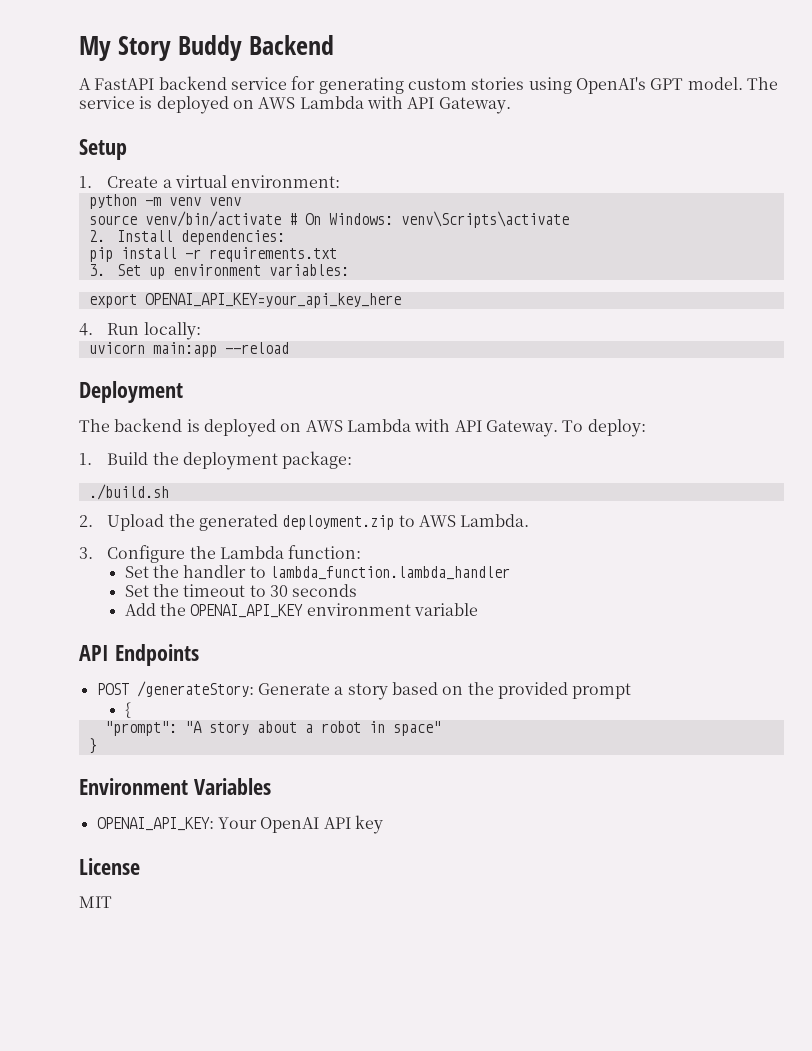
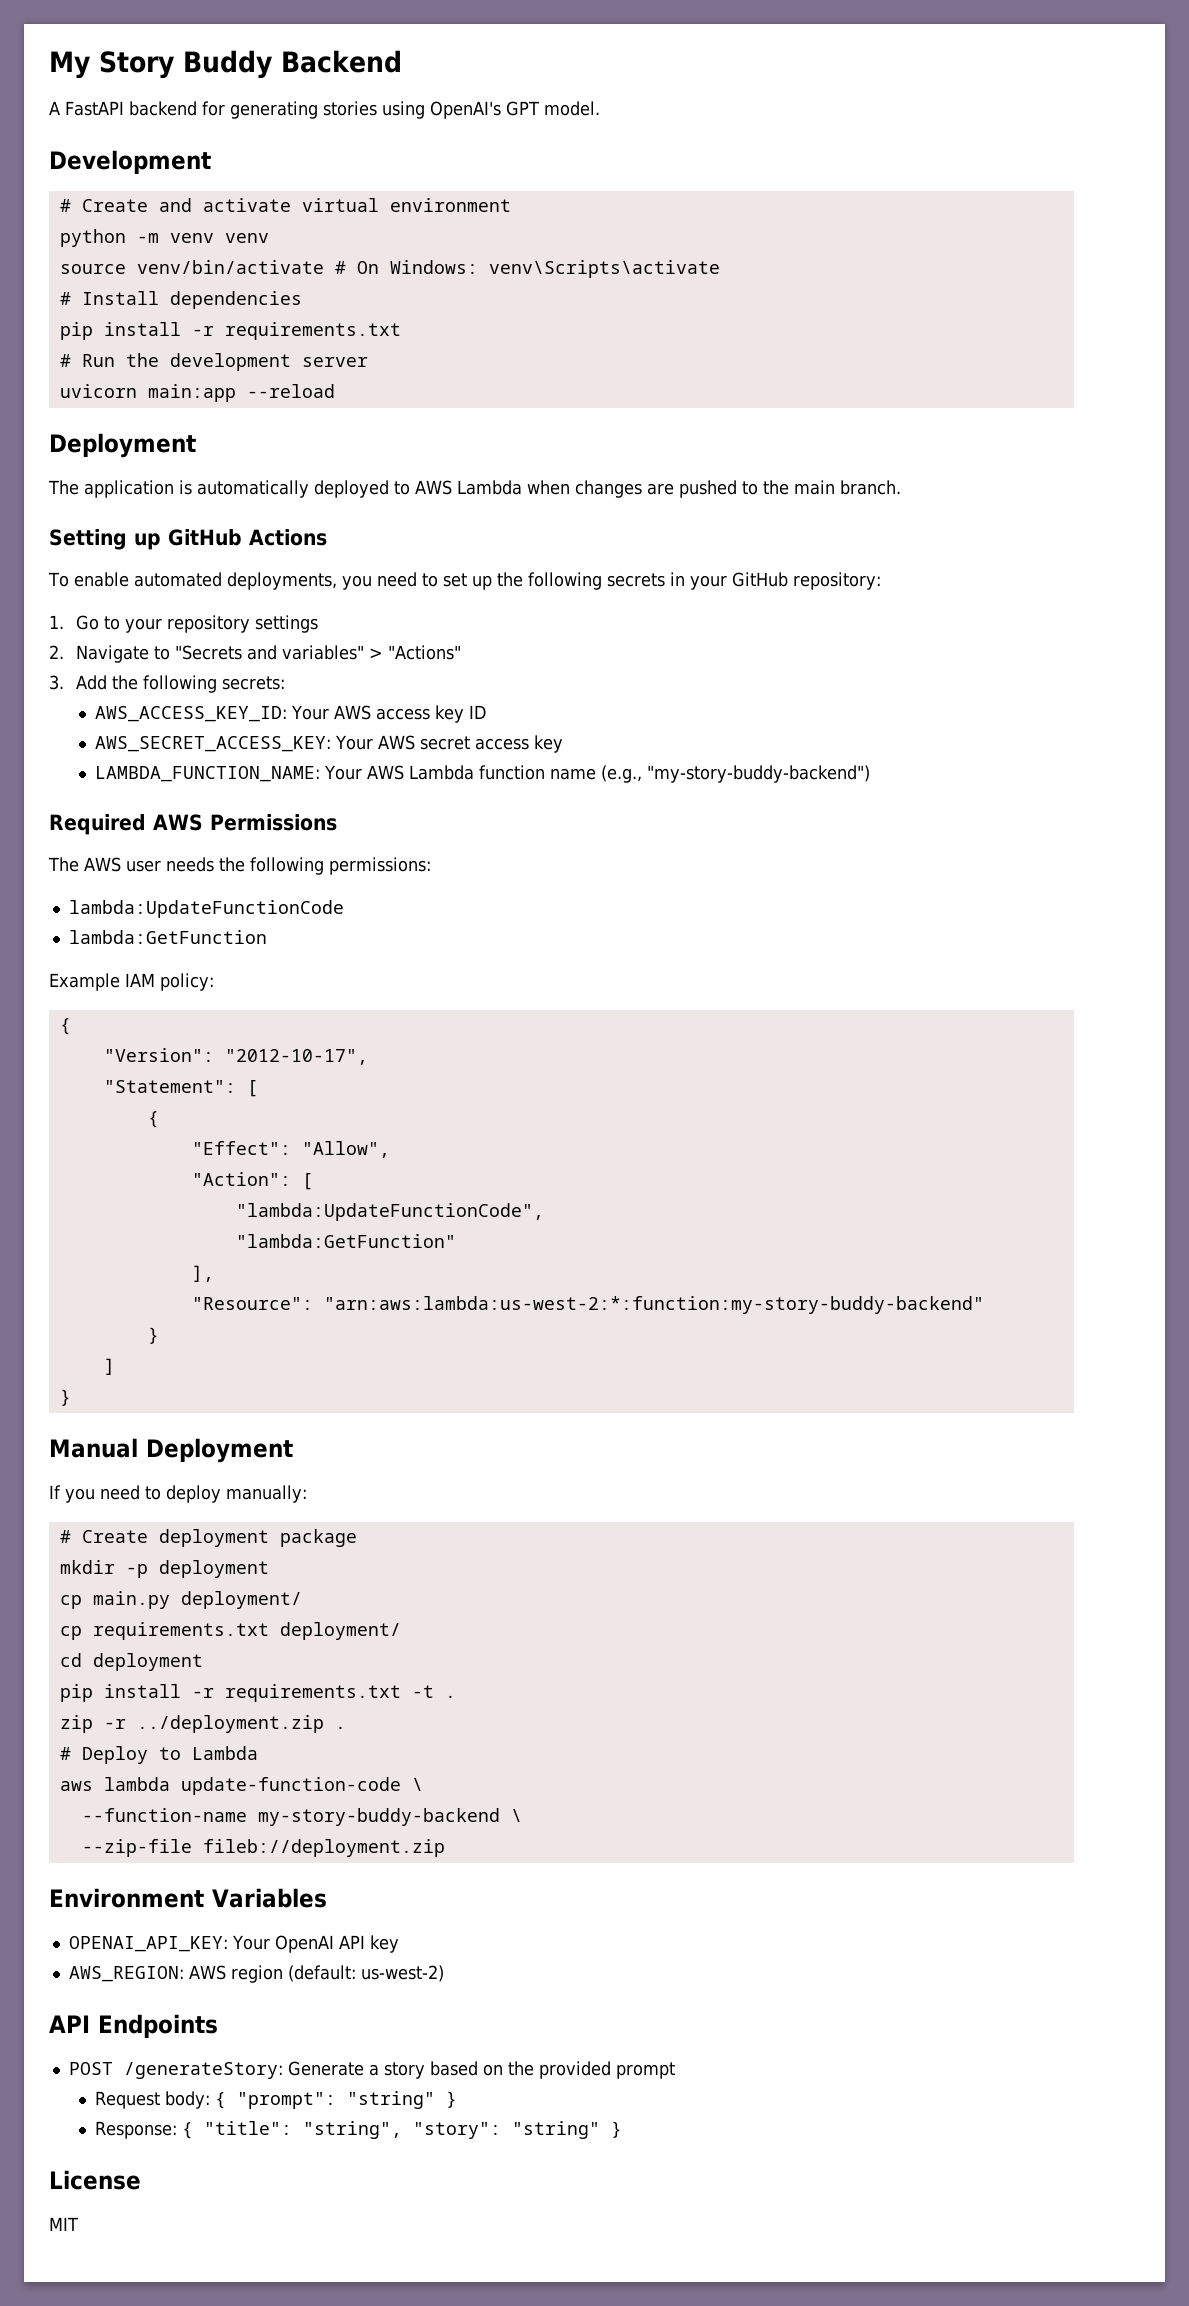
[230,77,287,90] service -> (197, 108) none
[407,78,467,90] custom -> (318, 110) none
[746,77,778,90] [79,96,511,114] [79,139,127,160] [79,175,341,188] The service is deployed on AWS Lambda with API Gateway. // Setup // 1. Create a virtual environment: -> [49,150,211,174] [59,198,511,212] // Development // # Create and activate virtual environment
[88,230,285,245] 2. Install dependencies: -> [59,291,302,309] # Install dependencies
[88,264,349,279] [88,293,401,308] [79,322,201,340] 3. Set up environment variables: // export OPENAI_API_KEY=your_api_key_here // 4. Run locally: -> [59,353,368,371] # Run the development server
[114,418,646,437] [79,451,353,470] [88,484,169,500] [79,514,530,531] [79,545,362,563] [124,565,511,580] [124,584,358,597] [124,603,479,618] backend is deployed on AWS Lambda with API Gateway. To deploy: // 1. Build the deployment package: // ./build.sh // 2. Upload the generated deployment.zip to AWS Lambda. // 3. Configure the Lambda function: // Set the handler to lambda_function.lambda_handler // Set the timeout to 30 seconds // Add the OPENAI_API_KEY environment variable -> [84,480,901,498] [49,529,327,550] [48,572,881,590] [49,615,318,633] [49,645,461,663] [49,675,285,693] [95,705,487,723] [95,735,564,753] [95,765,871,783] [49,814,337,835] [48,857,431,875] [68,900,344,918] [68,930,267,944] [49,973,214,991] [59,1018,71,1035] [103,1048,368,1065] [103,1080,258,1097] [147,1111,159,1128] [191,1141,390,1158] [191,1172,313,1190] [235,1203,544,1221] [235,1234,456,1248] [191,1265,214,1282] [191,1296,984,1314] [147,1327,159,1344] [103,1358,115,1375] [59,1389,71,1406] [49,1438,293,1463] [49,1485,307,1503] [59,1529,357,1547] [59,1560,269,1578] [59,1591,302,1609] [59,1622,401,1640] [59,1653,203,1671] [59,1684,456,1702] [59,1715,346,1733] [59,1746,258,1764] [59,1777,423,1795] [81,1808,522,1826] [81,1839,445,1857] [49,1888,327,1908] [68,1935,399,1953] [68,1965,444,1983] application is automatically deployed to AWS Lambda when changes are pushed to the main branch. // Setting up GitHub Actions // To enable automated deployments, you need to set up the following secrets in your GitHub repository: // 1. Go to your repository settings // 2. Navigate to "Secrets and variables" > "Actions" // 3. Add the following secrets: // AWS_ACCESS_KEY_ID: Your AWS access key ID // AWS_SECRET_ACCESS_KEY: Your AWS secret access key // LAMBDA_FUNCTION_NAME: Your AWS Lambda function name (e.g., "my-story-buddy-backend") // Required AWS Permissions // The AWS user needs the following permissions: // lambda:UpdateFunctionCode // lambda:GetFunction // Example IAM policy: // { // "Version": "2012-10-17", // "Statement": [ // { // "Effect": "Allow", // "Action": [ // "lambda:UpdateFunctionCode", // "lambda:GetFunction" // ], // "Resource": "arn:aws:lambda:us-west-2:*:function:my-story-buddy-backend" // } // ] // } // Manual Deployment // If you need to deploy manually: // # Create deployment package // mkdir -p deployment // cp main.py deployment/ // cp requirements.txt deployment/ // cd deployment // pip install -r requirements.txt -t . // zip -r ../deployment.zip . // # Deploy to Lambda // aws lambda update-function-code \ // --function-name my-story-buddy-backend \ // --zip-file fileb://deployment.zip // Environment Variables // OPENAI_API_KEY: Your OpenAI API key // AWS_REGION: AWS region (default: us-west-2)
[124,702,131,718] [104,721,441,736] [88,738,97,754] [79,778,271,795] [96,815,383,834] { // "prompt": "A story about a robot in space" // } // Environment Variables // OPENAI_API_KEY: Your OpenAI API key -> [95,2091,458,2109] [95,2121,623,2139] Request body: { "prompt": "string" } // Response: { "title": "string", "story": "string" }

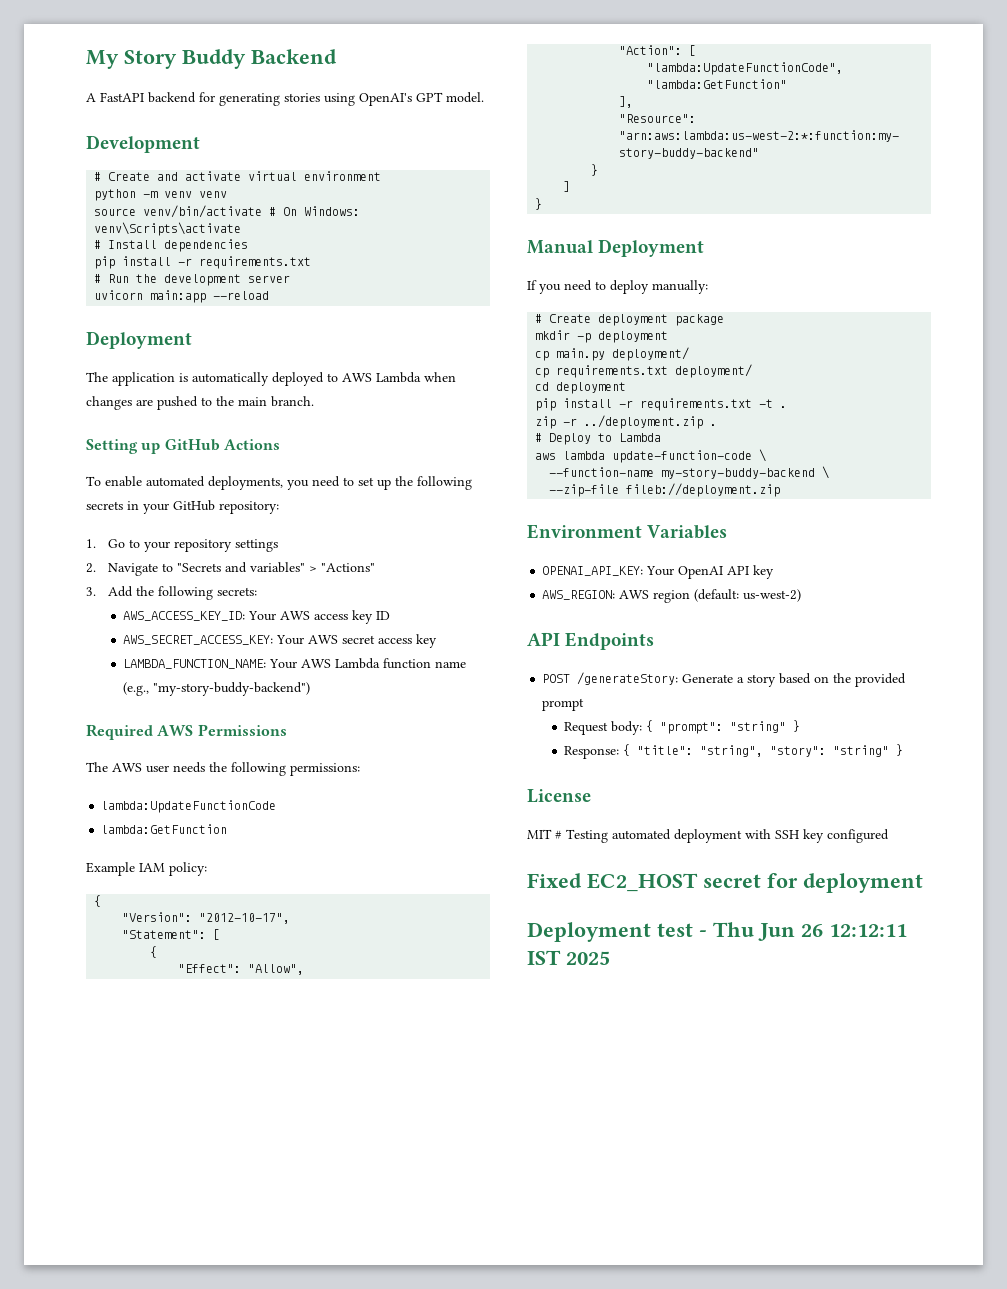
(78, 2224) none -> [555,829,889,843] [527,873,923,893] [527,922,907,942] [527,950,610,965] # Testing automated deployment with SSH key configured // Fixed EC2_HOST secret for deployment // Deployment test - Thu Jun 26 12:12:11 IST 2025

